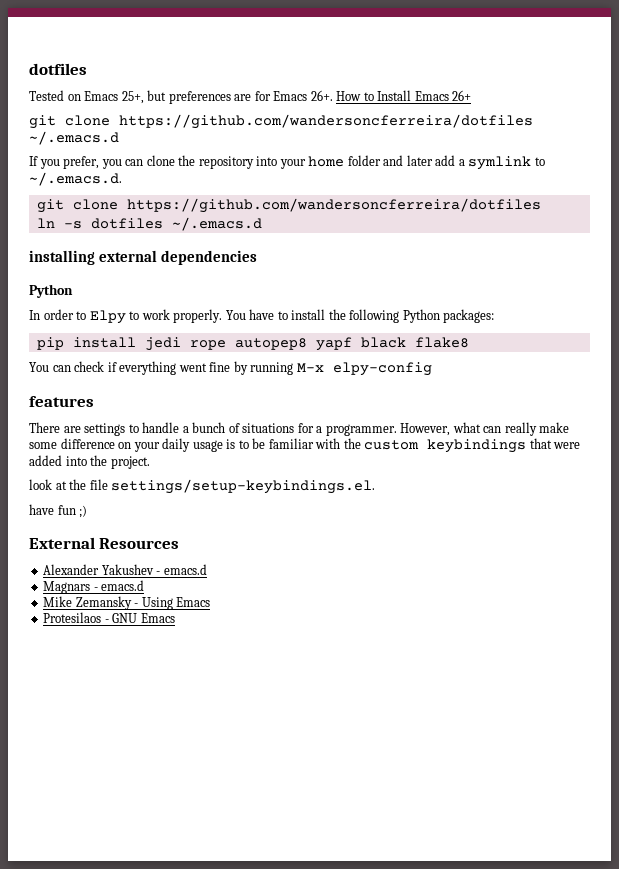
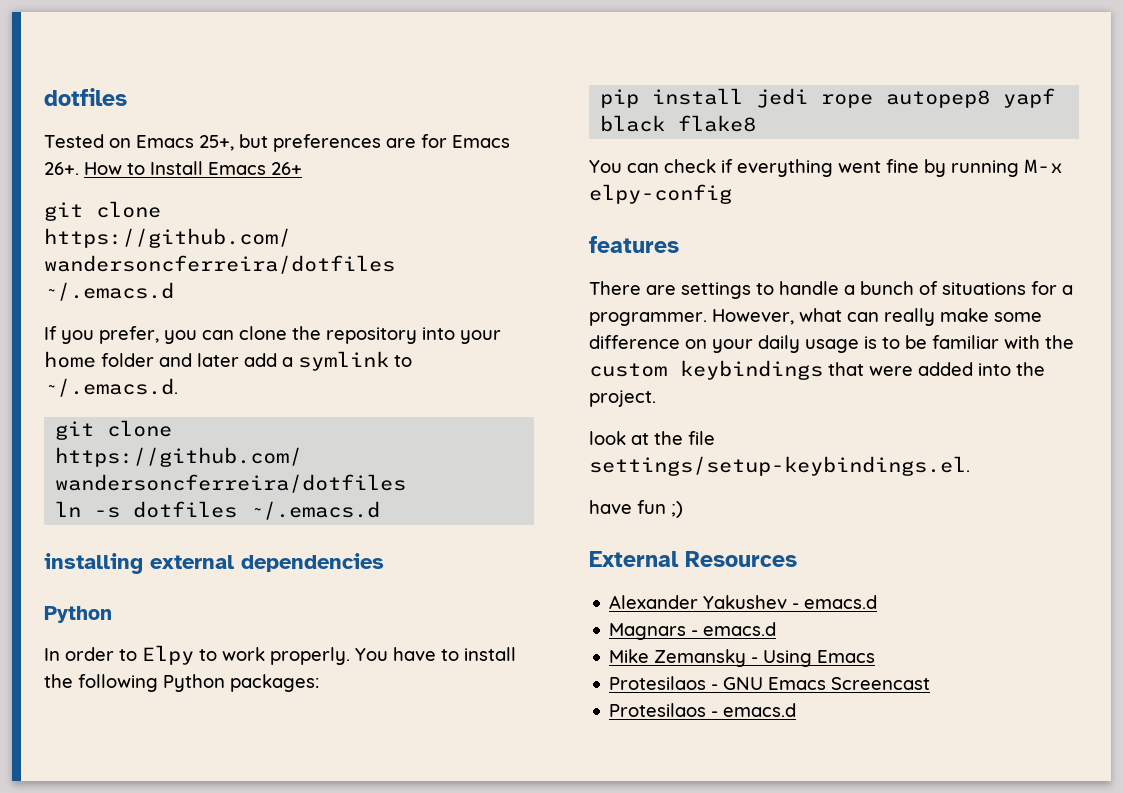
(175, 618) none -> [831,677,931,690] [609,703,797,717] Screencast // Protesilaos - emacs.d

